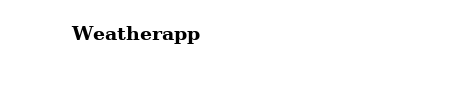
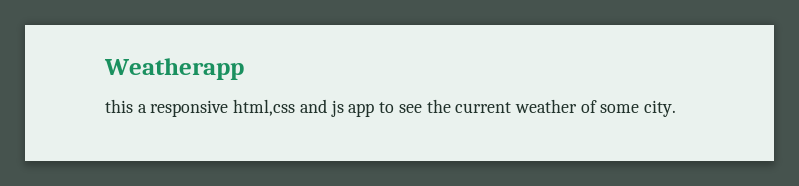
(200, 35) none -> [105,99,677,117] // this a responsive html,css and js app to see the current weather of some city.

